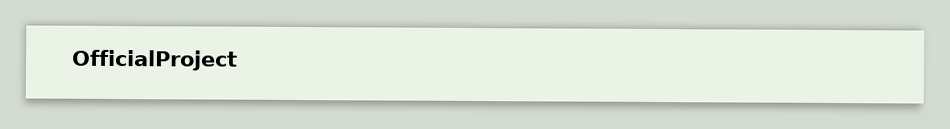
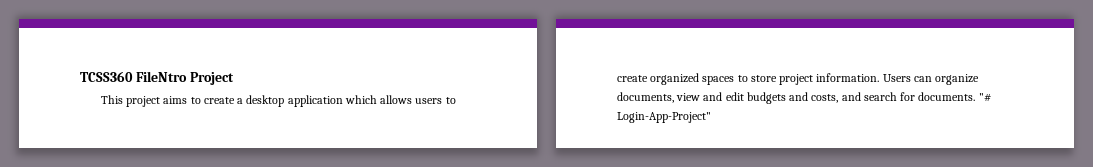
[71,49,238,71] OfficialProject -> [80,71,234,85] [100,95,456,107] [617,73,980,85] [617,92,991,104] [617,112,711,123] TCSS360 FileNtro Project // This project aims to create a desktop application which allows users to create organized spaces to store project information. Users can organize documents, view and edit budgets and costs, and search for documents. "# Login-App-Project"

